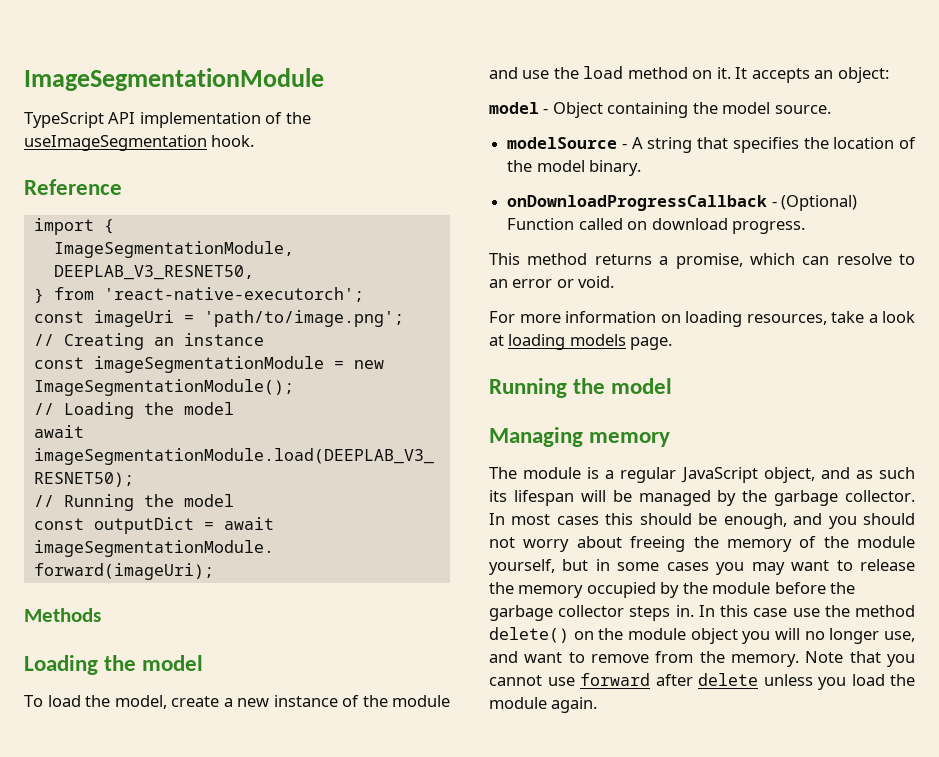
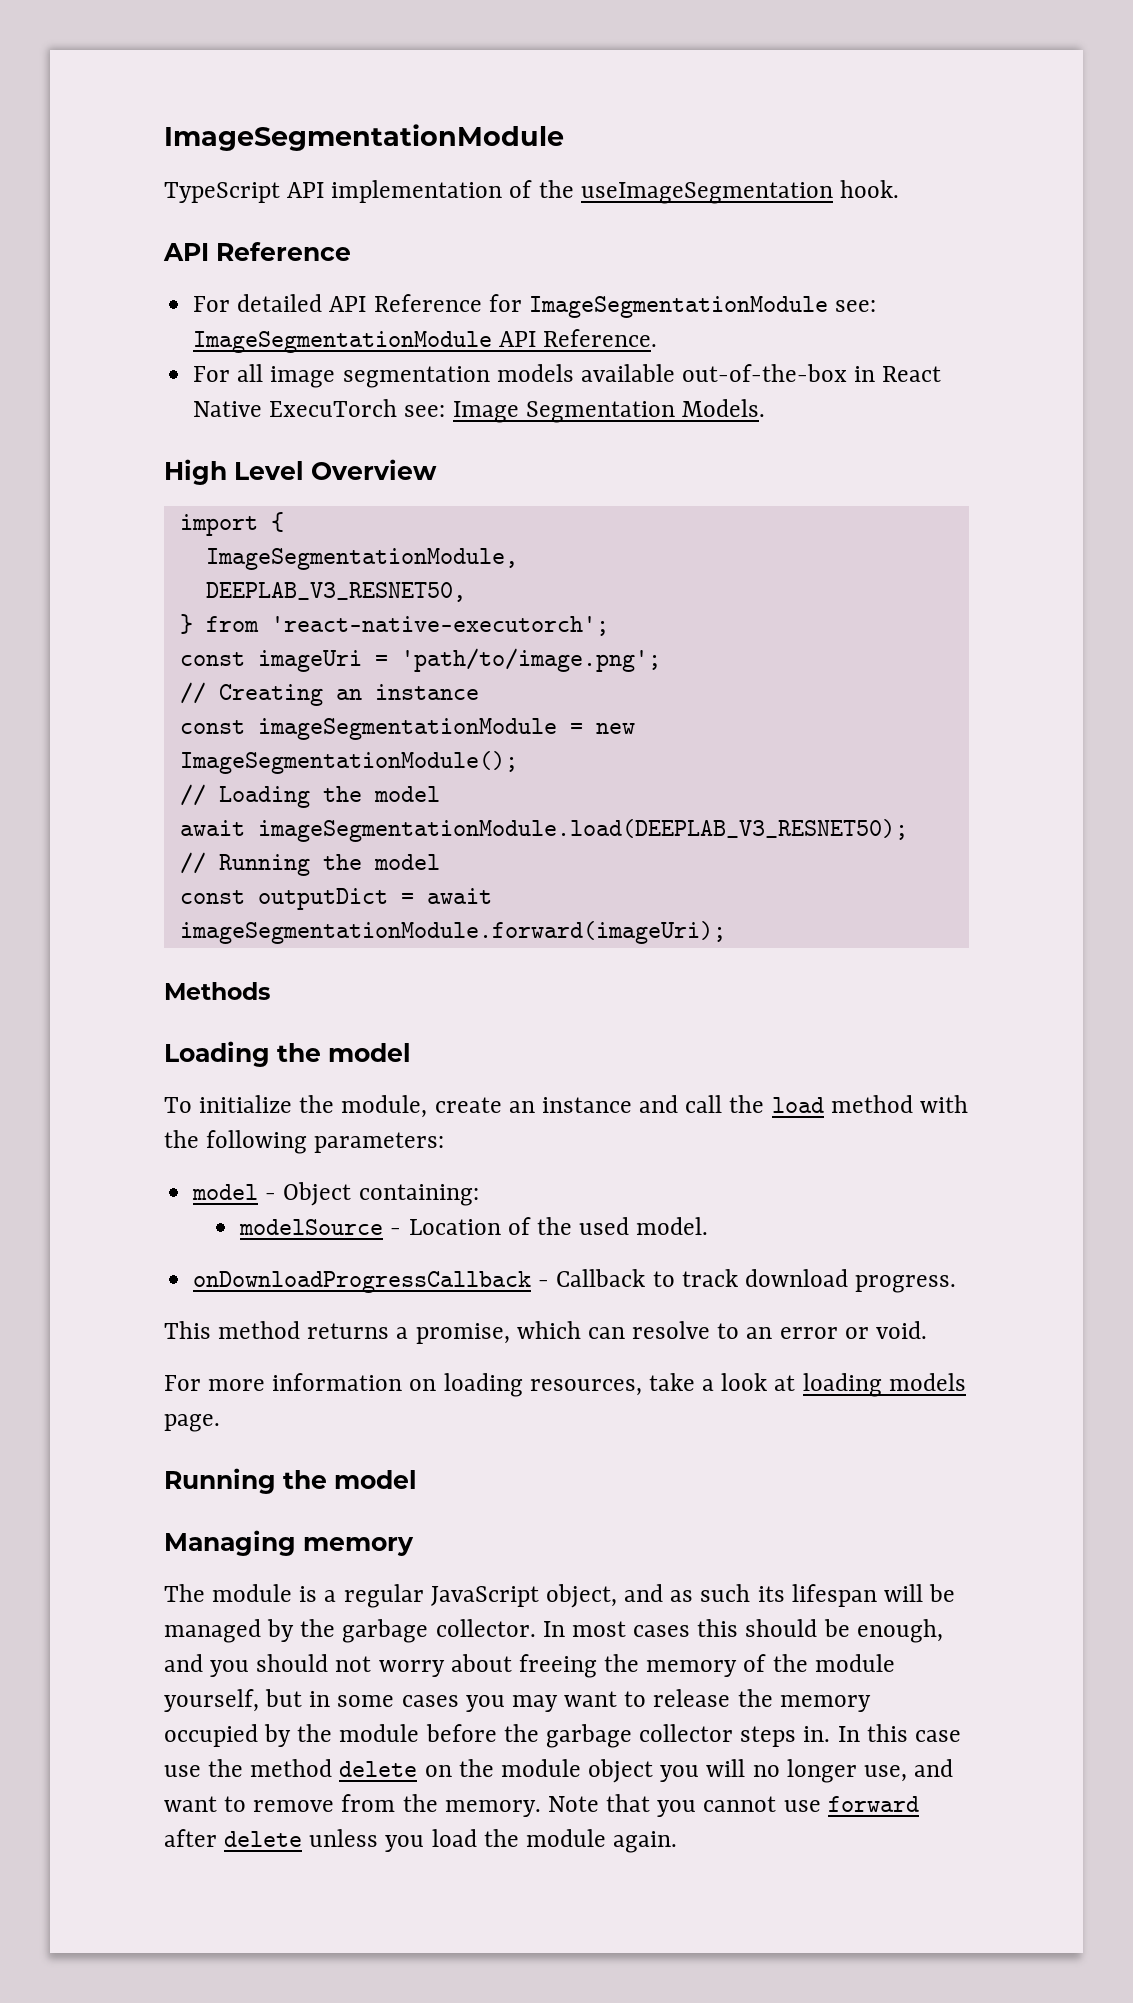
[24,179,122,195] Reference -> [163,242,351,261] [193,294,877,318] [193,329,658,353] [193,364,942,388] [193,399,765,423] [164,459,437,485] API Reference // For detailed API Reference for ImageSegmentationModule see: ImageSegmentationModule API Reference. // For all image segmentation models available out-of-the-box in React Native ExecuTorch see: Image Segmentation Models. // High Level Overview
[47,695,450,709] [489,66,889,83] [489,102,831,118] [507,137,916,153] [507,160,642,176] [507,195,858,211] [507,218,648,230] load the model, create a new instance of the module and use the load method on it. It accepts an object: // model - Object containing the model source. // modelSource - A string that specifies the location of the model binary. // onDownloadProgressCallback - (Optional) Function called on -> [199,1095,968,1118] [164,1130,445,1154] [192,1182,479,1206] [239,1217,709,1235] [193,1269,738,1293] initialize the module, create an instance and call the load method with the following parameters: // model - Object containing: // modelSource - Location of the used model. // onDownloadProgressCallback - Callback to track
[489,627,569,643] delete() -> [339,1761,418,1777] delete

